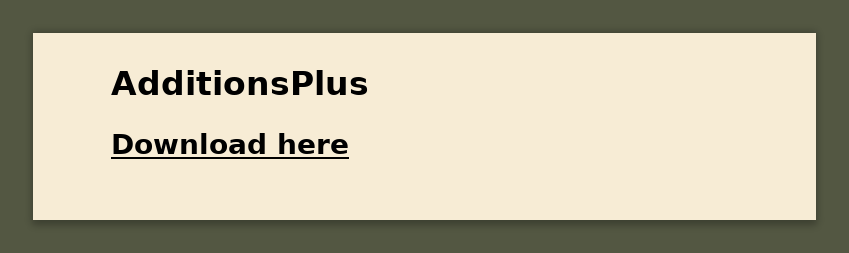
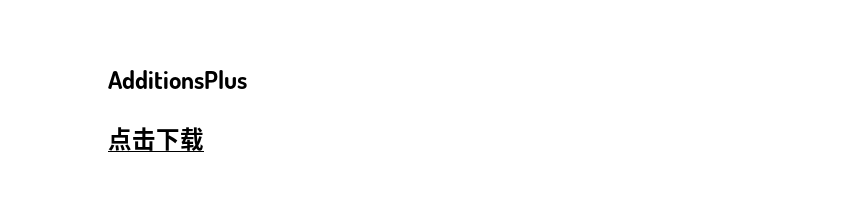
[111,133,349,154] Download here -> [108,127,204,152] 点击下载

